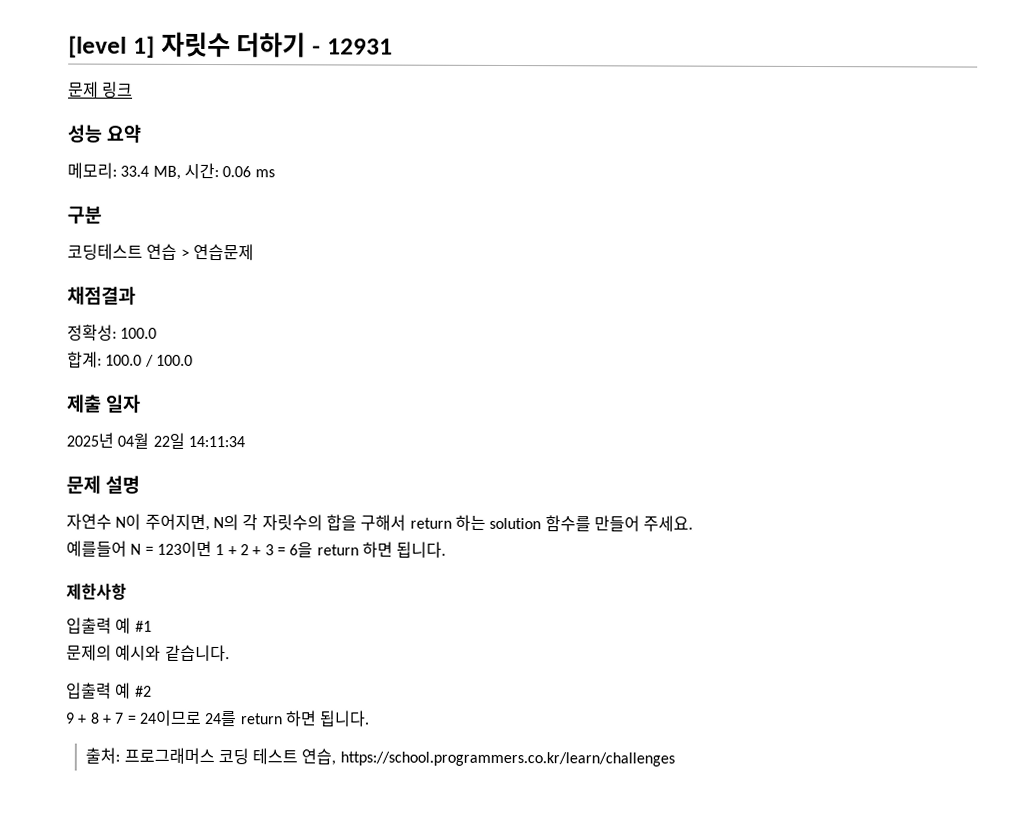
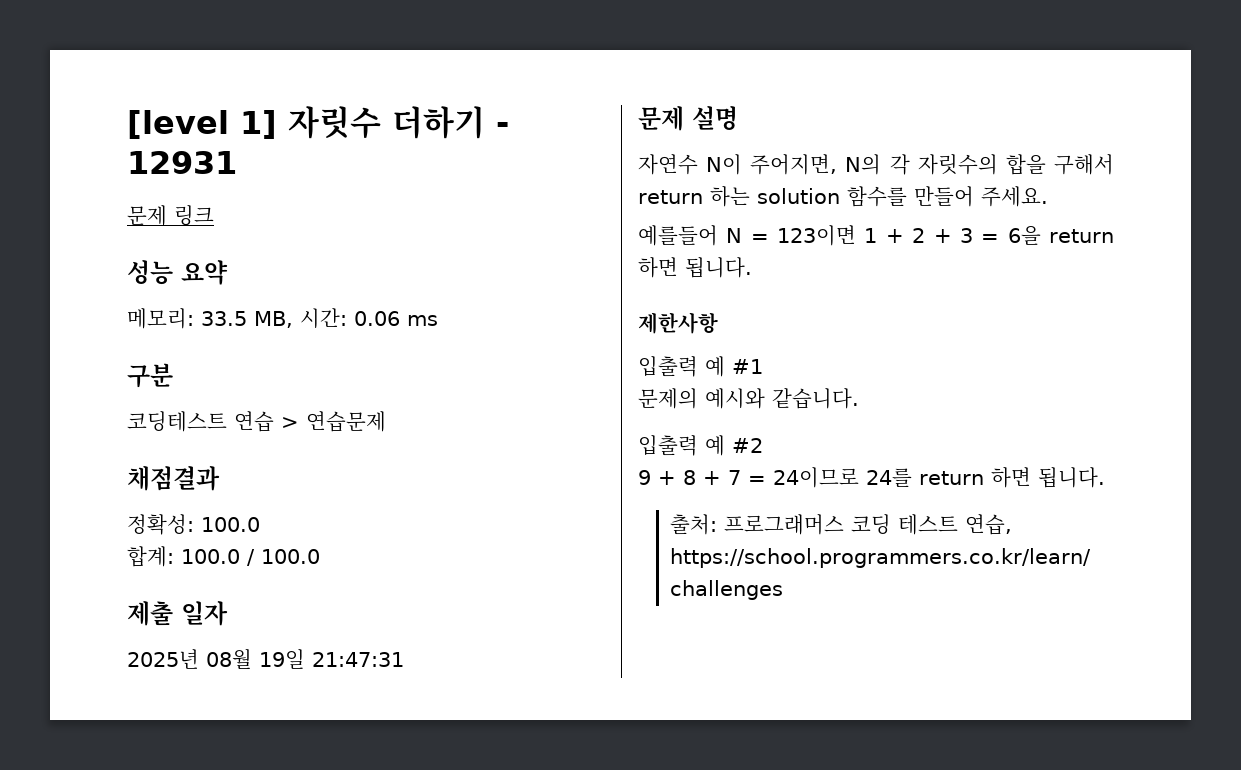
[120,165,150,177] 33.4 -> [201,311,247,326] 33.5
[117,432,245,449] 04월 22일 14:11:34 -> [206,648,404,669] 08월 19일 21:47:31

